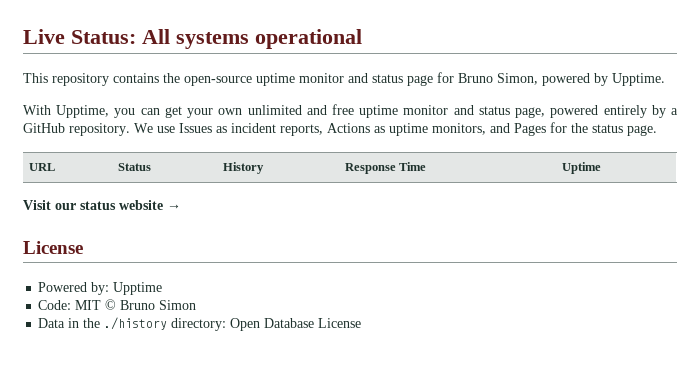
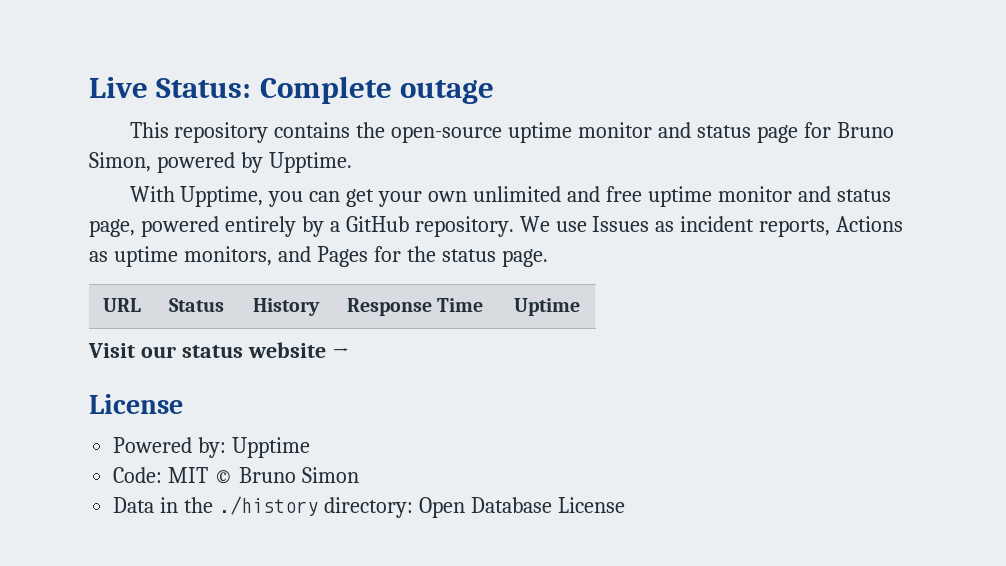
[142,29,362,49] All systems operational -> [259,76,495,104] Complete outage

